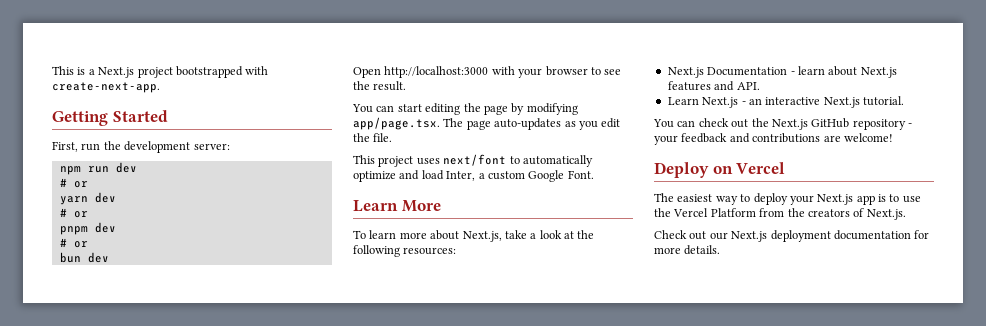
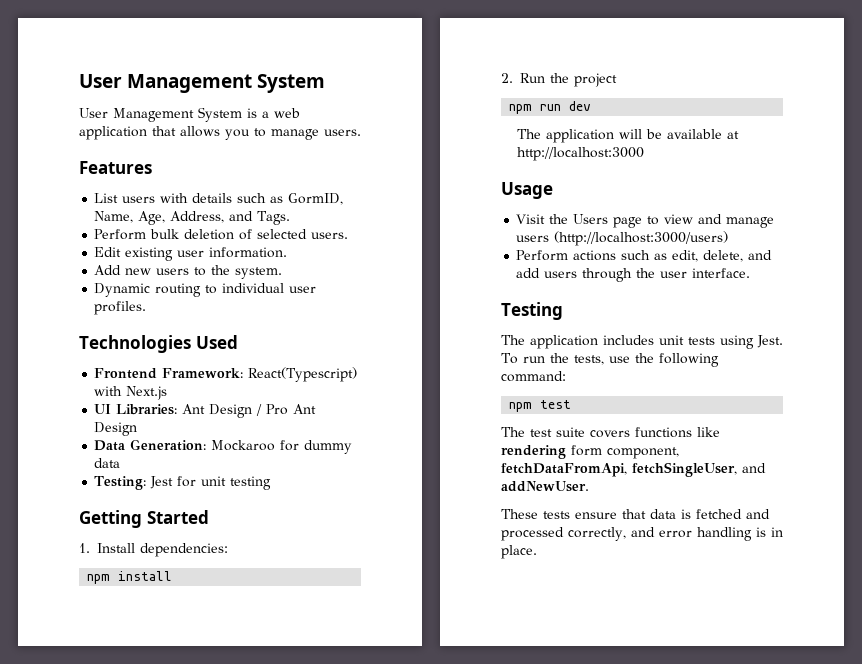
[52,66,269,78] [52,82,160,93] [52,110,168,126] [52,141,230,153] [59,162,137,175] [59,178,88,188] [59,192,116,205] [59,208,88,218] [59,222,116,235] [59,238,88,248] [59,252,109,263] [353,66,622,78] [353,81,407,91] [352,103,578,115] [353,117,621,130] [353,133,393,142] [353,154,593,167] [353,170,594,182] [353,200,441,212] [353,230,595,242] [353,245,457,257] [667,66,897,78] [667,81,760,91] [667,96,904,108] [653,118,912,130] [654,133,893,145] [654,162,786,178] [654,193,921,205] [654,208,906,220] [654,230,930,242] [654,245,721,255] This is a Next.js project bootstrapped with create-next-app. // Getting Started // First, run the development server: // npm run dev // # or // yarn dev // # or // pnpm dev // # or // bun dev // Open http://localhost:3000 with your browser to see the result. // You can start editing the page by modifying app/page.tsx. The page auto-updates as you edit the file. // This project uses next/font to automatically optimize and load Inter, a custom Google Font. // Learn More // To learn more about Next.js, take a look at the following resources: // Next.js Documentation - learn about Next.js features and API. // Learn Next.js - an interactive Next.js tutorial. // You can check out the Next.js GitHub repository - your feedback and contributions are welcome! // Deploy on Vercel // The easiest way to deploy your Next.js app is to use the Vercel Platform from the creators of Next.js. // Check out our Next.js deployment documentation for more details. -> [79,74,326,93] [79,107,300,122] [79,126,361,140] [79,161,152,174] [94,193,344,205] [94,211,291,225] [94,229,349,240] [94,247,288,261] [94,265,283,279] [94,283,317,297] [94,301,147,315] [79,335,238,353] [94,367,358,382] [94,386,168,400] [94,404,317,418] [94,422,138,436] [94,439,353,454] [94,458,121,468] [94,476,272,490] [79,510,209,528] [79,543,228,557] [87,571,173,584] [501,73,617,87] [509,101,592,114] [516,129,739,143] [516,147,644,161] [501,182,553,199] [516,214,775,228] [516,231,729,246] [516,250,773,262] [516,268,751,282] [501,302,563,320] [501,335,783,349] [501,353,719,367] [501,371,566,382] [509,400,572,412] [501,427,720,438] [501,445,679,459] [501,462,766,477] [501,481,589,492] [501,509,770,519] [501,527,783,541] [501,545,537,559] User Management System // User Management System is a web application that allows you to manage users. // Features // List users with details such as GormID, Name, Age, Address, and Tags. // Perform bulk deletion of selected users. // Edit existing user information. // Add new users to the system. // Dynamic routing to individual user profiles. // Technologies Used // Frontend Framework: React(Typescript) with Next.js // UI Libraries: Ant Design / Pro Ant Design // Data Generation: Mockaroo for dummy data // Testing: Jest for unit testing // Getting Started // 1. Install dependencies: // npm install // 2. Run the project // npm run dev // The application will be available at http://localhost:3000 // Usage // Visit the Users page to view and manage users (http://localhost:3000/users) // Perform actions such as edit, delete, and add users through the user interface. // Testing // The application includes unit tests using Jest. To run the tests, use the following command: // npm test // The test suite covers functions like rendering form component, fetchDataFromApi, fetchSingleUser, and addNewUser. // These tests ensure that data is fetched and processed correctly, and error handling is in place.

